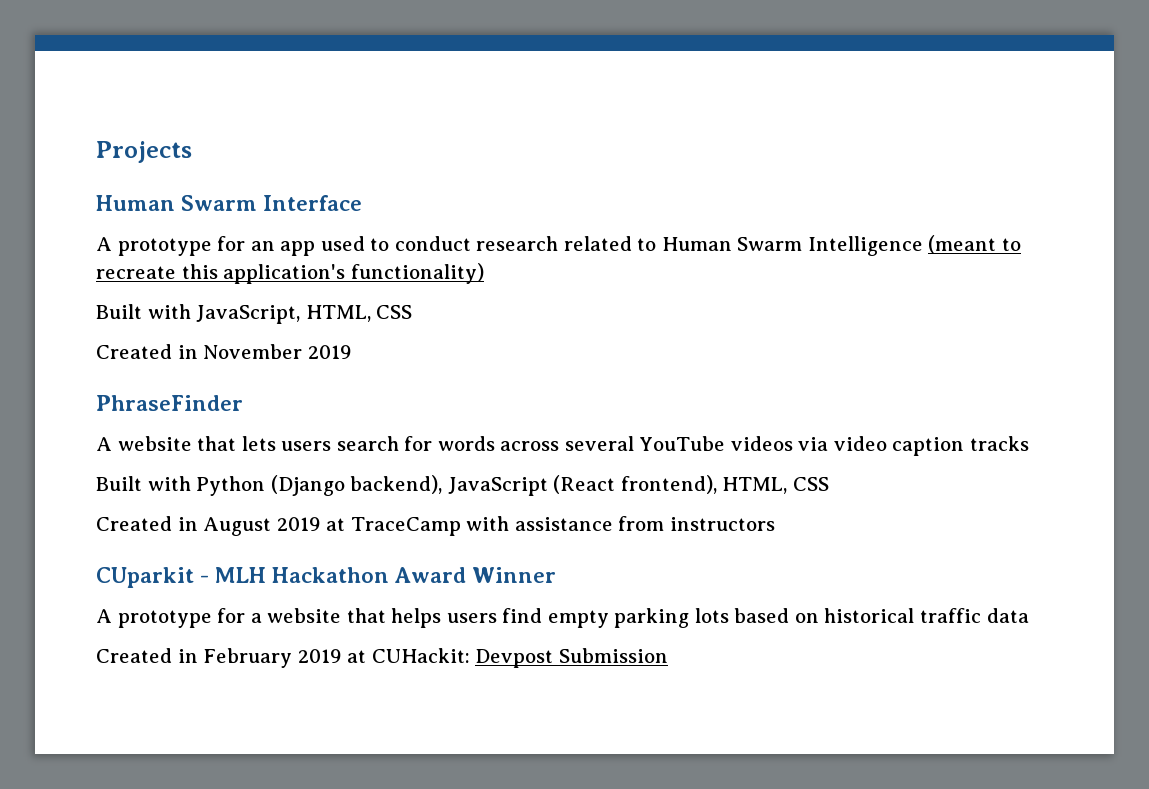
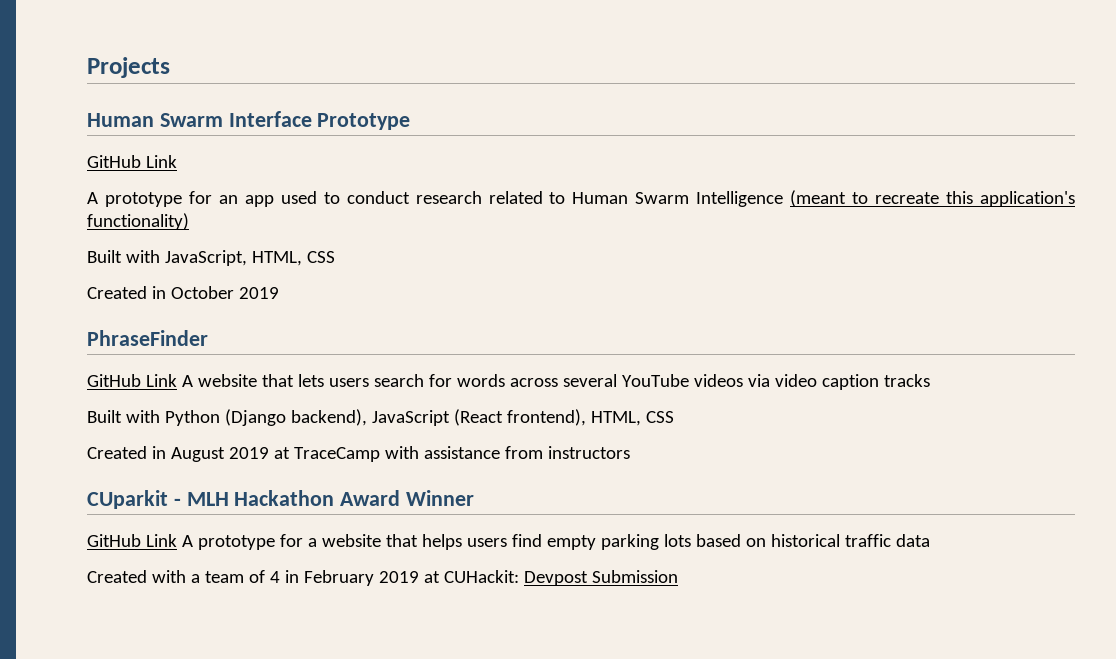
(363, 203) none -> [317,113,411,130] [87,155,177,168] Prototype // GitHub Link
[203,344,303,359] November -> [170,286,234,299] October
(243, 403) none -> [87,374,177,387] GitHub Link
(557, 575) none -> [87,534,177,547] GitHub Link
(172, 655) none -> [151,570,280,583] with a team of 4

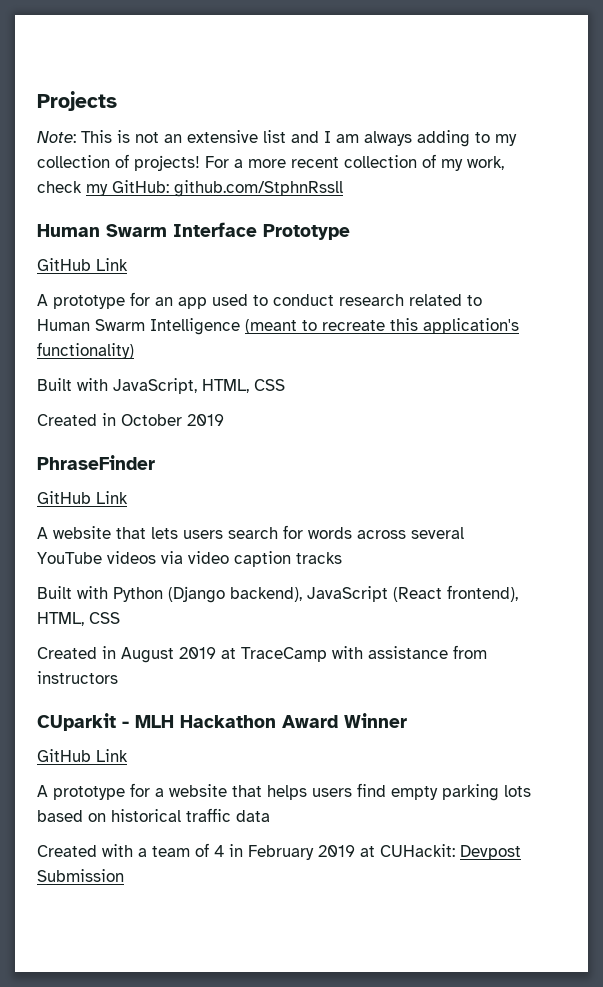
(170, 67) none -> [37,130,517,147] [37,154,504,171] [37,180,343,197] // Note: This is not an extensive list and I am always adding to my collection of projects! For a more recent collection of my work, check my GitHub: github.com/StphnRssll
(177, 380) none -> (128, 497) //
(177, 540) none -> (128, 755) //

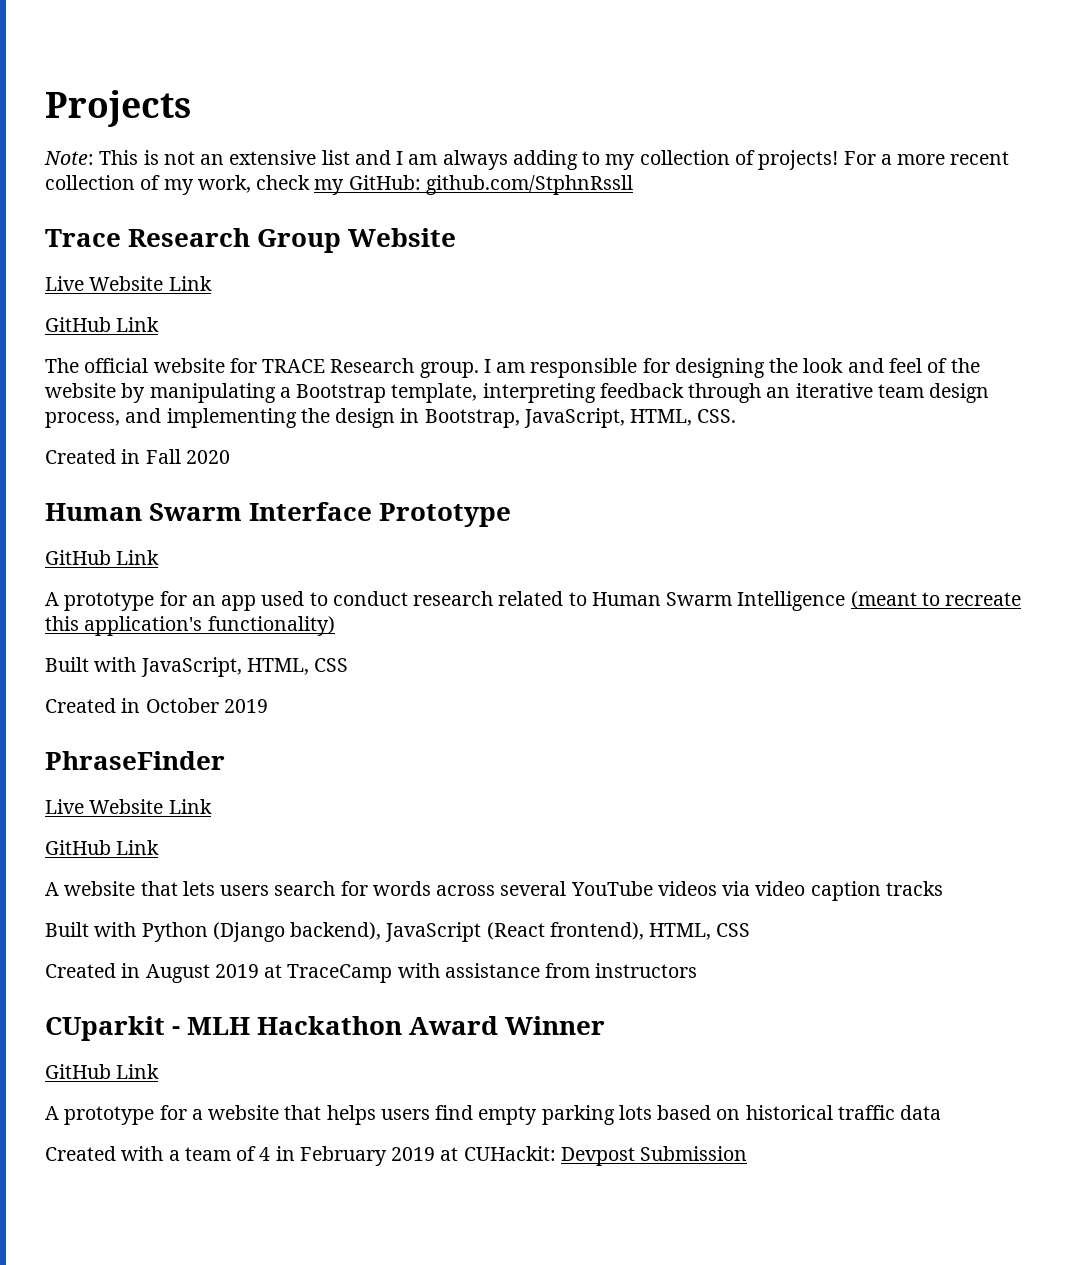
(343, 188) none -> [45,228,457,253] [45,276,212,291] [45,317,160,332] [45,358,980,378] [45,383,990,403] [45,408,737,428] [45,449,230,464] // Trace Research Group Website // Live Website Link // GitHub Link // The official website for TRACE Research group. I am responsible for designing the look and feel of the website by manipulating a Bootstrap template, interpreting feedback through an iterative team design process, and implementing the design in Bootstrap, JavaScript, HTML, CSS. // Created in Fall 2020
(155, 462) none -> [45,799,212,814] // Live Website Link

